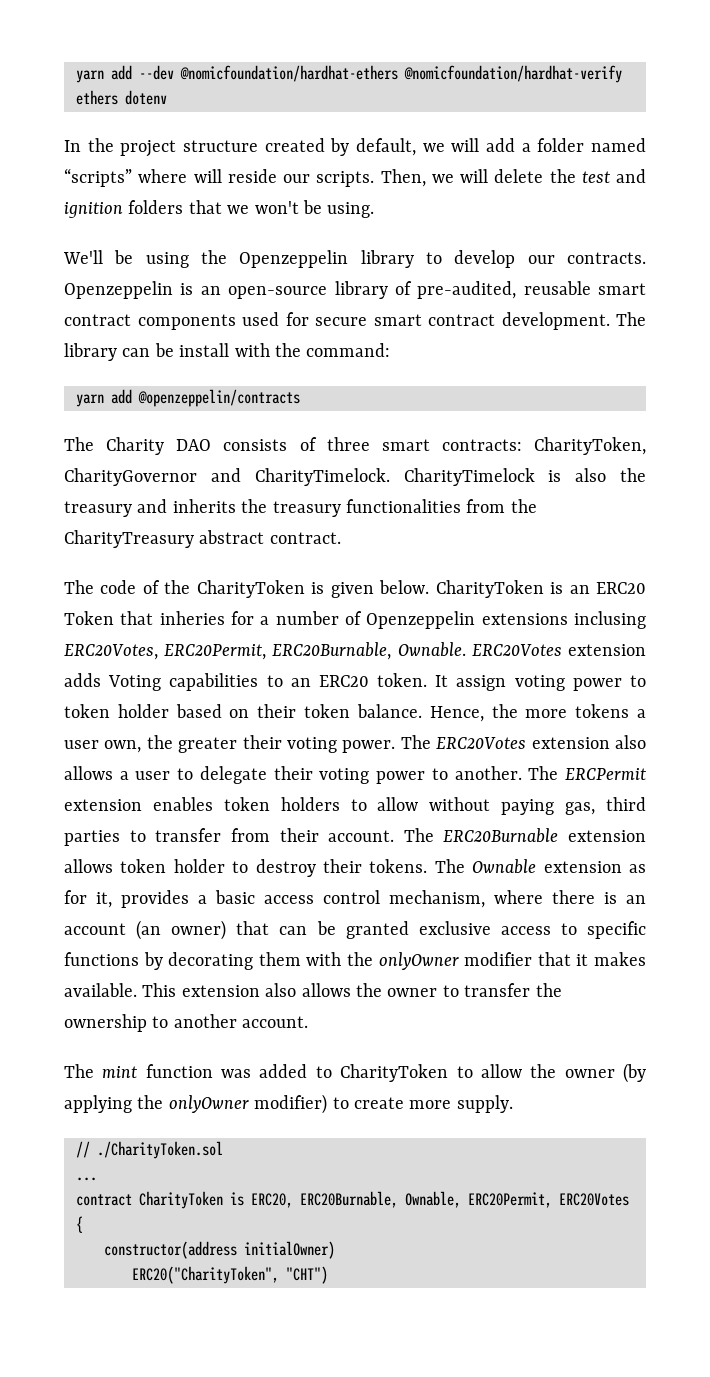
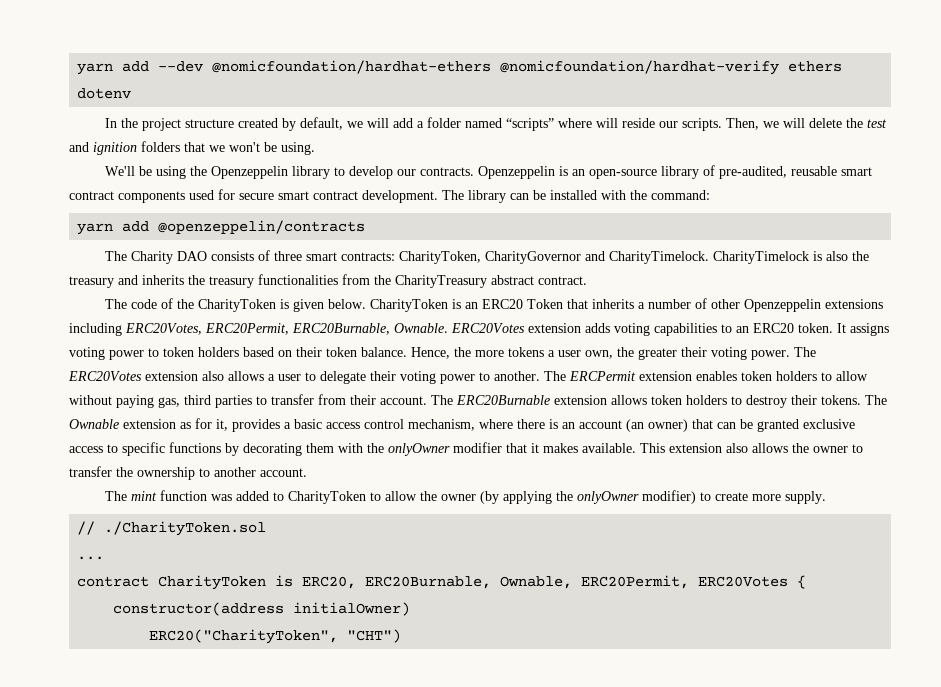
[179,343,230,357] install -> [550,190,597,200] installed
[159,611,254,625] inheries for -> [591,299,634,309] inherits
(362, 618) none -> [710,299,740,309] other
[574,611,646,629] inclusing -> [69,323,122,336] including
[108,675,162,691] Voting -> [614,323,650,336] voting
[456,675,507,691] assign -> [850,323,889,336] assigns
[117,704,169,718] holder -> [198,347,239,357] holders
[173,859,225,873] holder -> [686,395,727,405] holders

